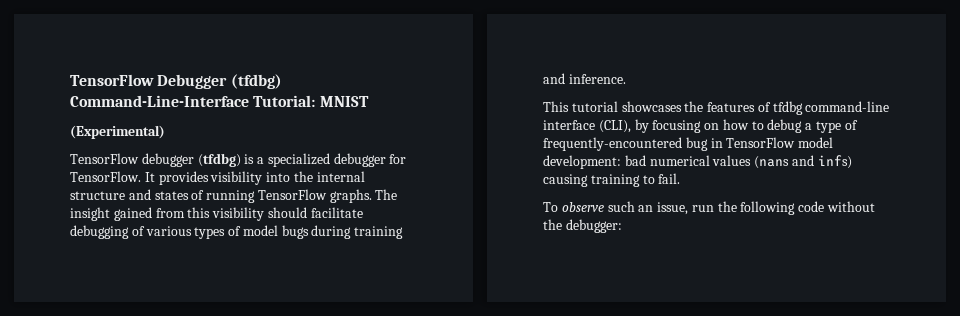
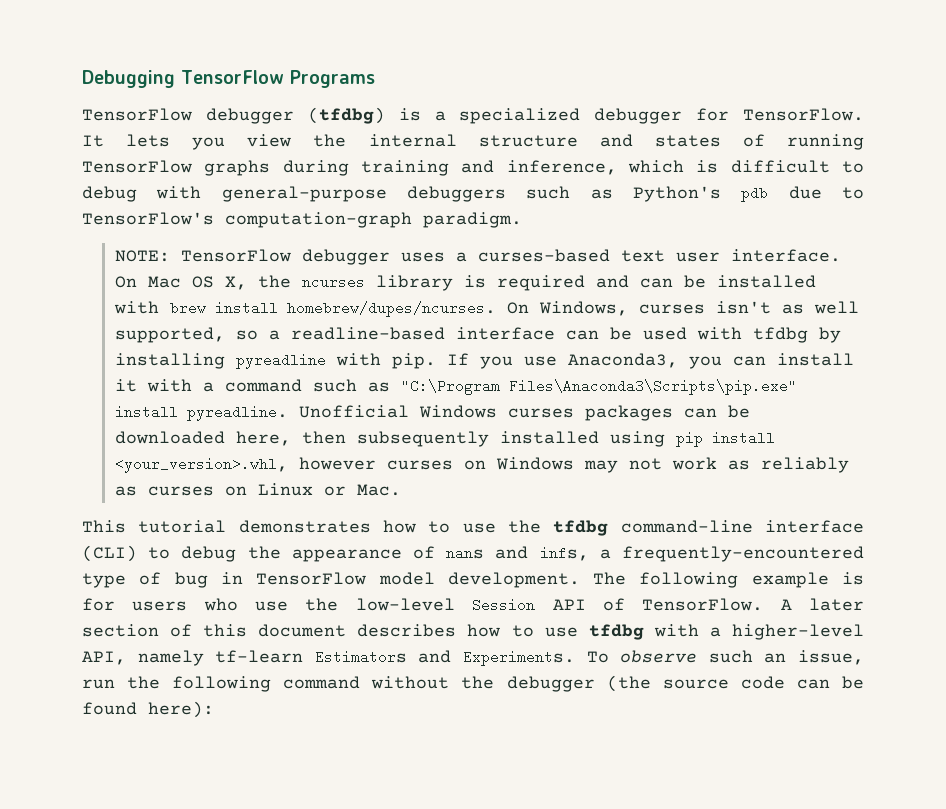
[70,74,282,89] [70,95,369,107] [70,125,165,139] TensorFlow Debugger (tfdbg) Command-Line-Interface Tutorial: MNIST // (Experimental) -> [82,70,375,88] Debugging TensorFlow Programs
[158,171,291,185] provides visibility into -> [126,134,292,150] lets you view
[329,189,398,203] [70,207,363,221] [70,225,404,239] [543,73,626,84] [543,101,890,115] [543,119,813,133] graphs. The insight gained from this visibility should facilitate debugging of various types of model bugs during training and inference. // This tutorial showcases the features of tfdbg command-line interface (CLI), by focusing on how to debug a -> [204,160,864,176] [82,186,865,202] [82,212,522,228] [114,249,841,265] [114,275,816,291] [113,301,859,317] [114,327,841,343] [114,353,854,369] [114,379,797,395] [114,405,750,421] [114,431,775,447] [114,457,849,473] [114,483,401,496] [82,520,864,536] [82,545,864,562] graphs during training and inference, which is difficult to debug with general-purpose debuggers such as Python's pdb due to TensorFlow's computation-graph paradigm. // NOTE: TensorFlow debugger uses a curses-based text user interface. On Mac OS X, the ncurses library is required and can be installed with brew install homebrew/dupes/ncurses. On Windows, curses isn't as well supported, so a readline-based interface can be used with tfdbg by installing pyreadline with pip. If you use Anaconda3, you can install it with a command such as "C:\Program Files\Anaconda3\Scripts\pip.exe" install pyreadline. Unofficial Windows curses packages can be downloaded here, then subsequently installed using pip install <your_version>.whl, however curses on Windows may not work as reliably as curses on Linux or Mac. // This tutorial demonstrates how to use the tfdbg command-line interface (CLI) to debug the appearance of nans and infs, a frequently-encountered
[543,137,682,151] frequently-encountered -> (162, 578) none
[543,155,852,169] [543,173,681,187] development: bad numerical values (nans and infs) causing training to fail. // -> [447,572,864,588] [82,598,865,612] [82,624,864,640] [82,650,575,666] development. The following example is for users who use the low-level Session API of TensorFlow. A later section of this document describes how to use tfdbg with a higher-level API, namely tf-learn Estimators and Experiments.
[798,201,825,212] code -> [283,676,361,689] command
[565,219,622,233] debugger: -> [506,675,865,692] [82,701,214,718] debugger (the source code can be found here):

